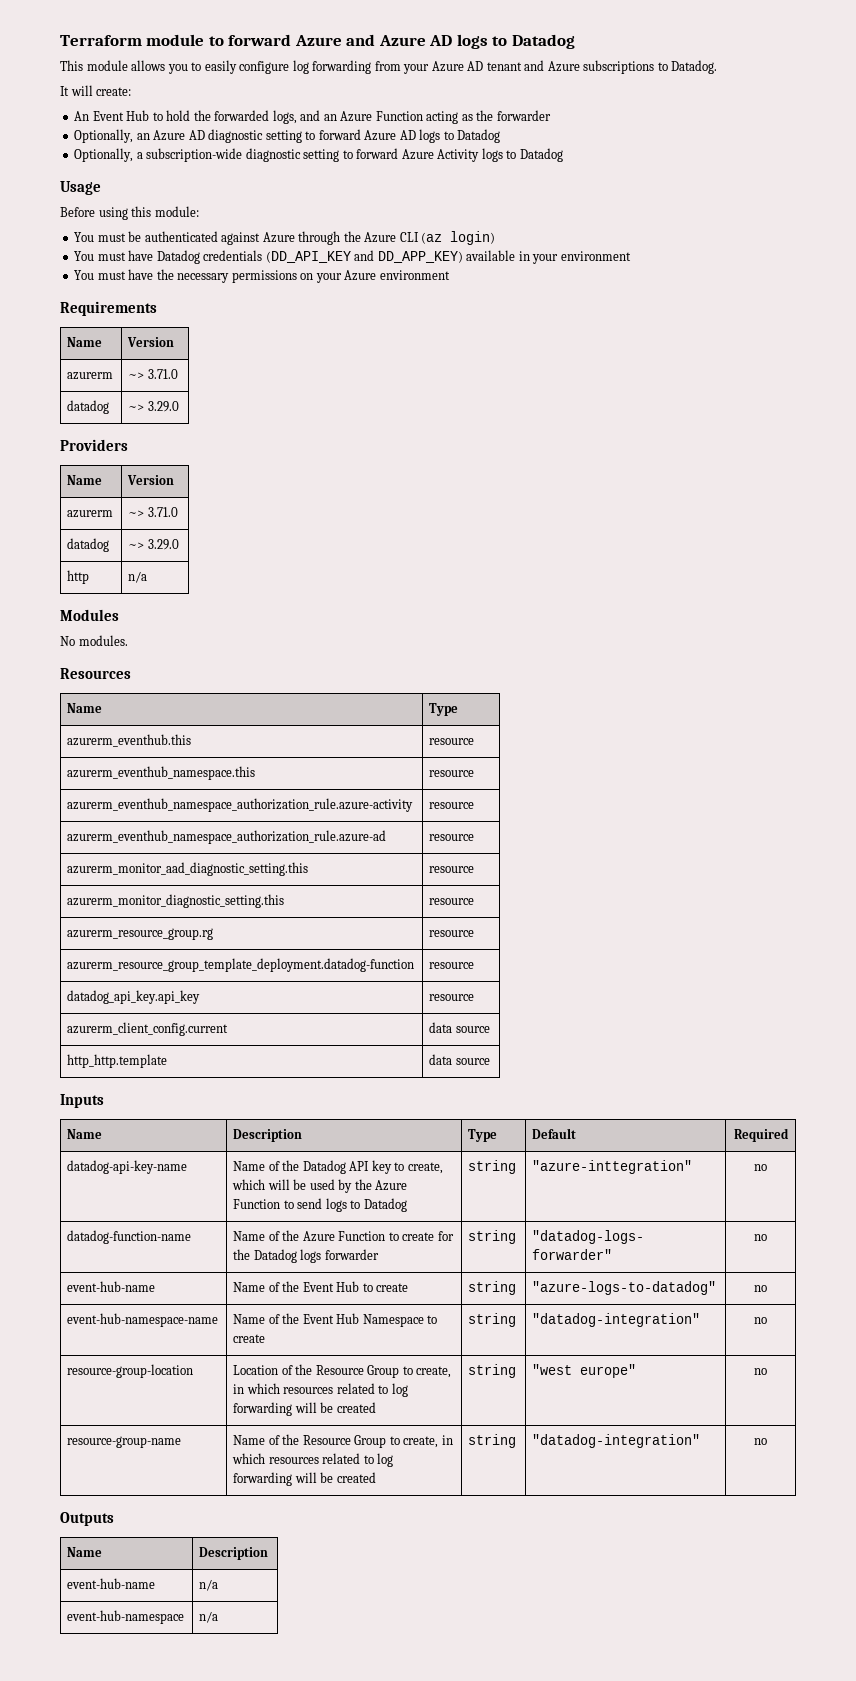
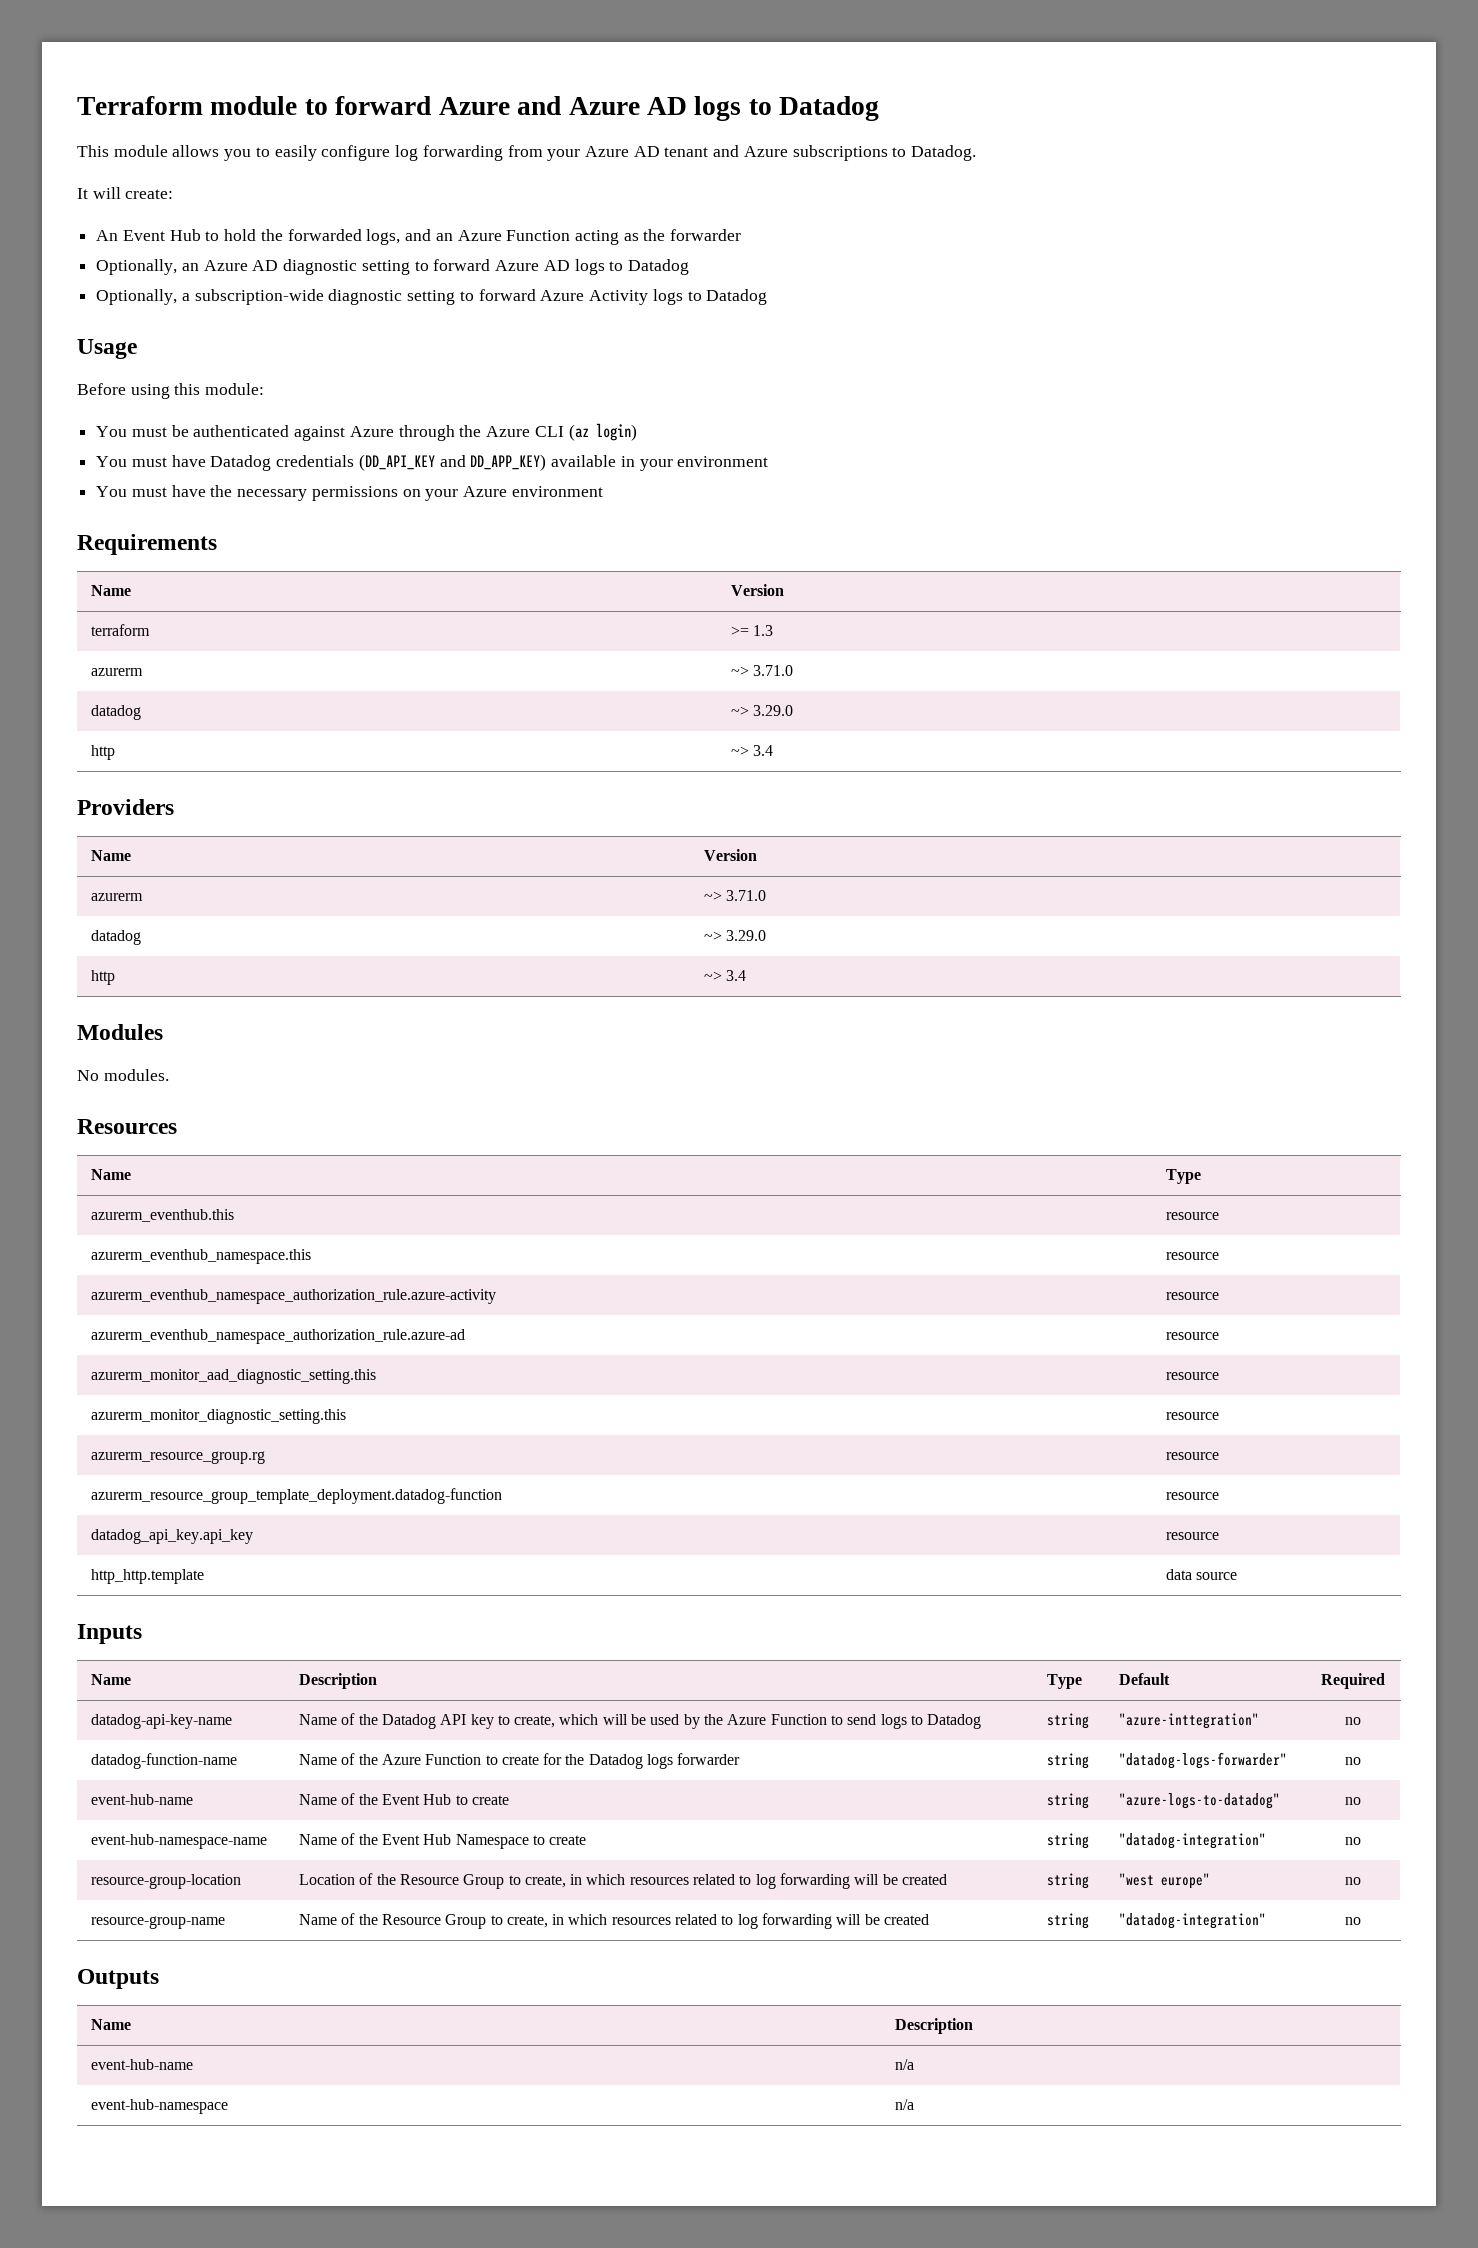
[67,372,114,380] [128,369,178,379] [67,400,110,414] [128,401,179,412] // azurerm | ~> 3.71.0 // datadog | ~> 3.29.0 -> [90,624,150,636] [730,625,774,636] [90,668,143,676] [730,665,794,676] [90,705,141,720] [730,705,794,716] [90,745,115,760] [730,745,774,756] // terraform | >= 1.3 // azurerm | ~> 3.71.0 // datadog | ~> 3.29.0 // http | ~> 3.4
[128,571,148,583] n/a -> [703,970,747,981] ~> 3.4
[67,1022,229,1036] [429,1022,490,1033] // azurerm_client_config.current | data source -> (1219, 1536) none

